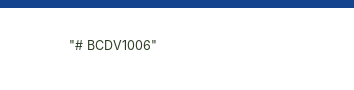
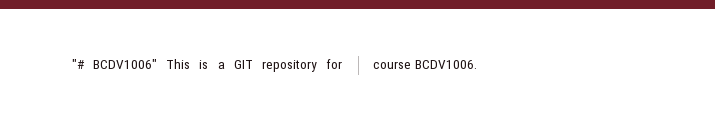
(157, 45) none -> [166,59,477,72] This is a GIT repository for course BCDV1006.

